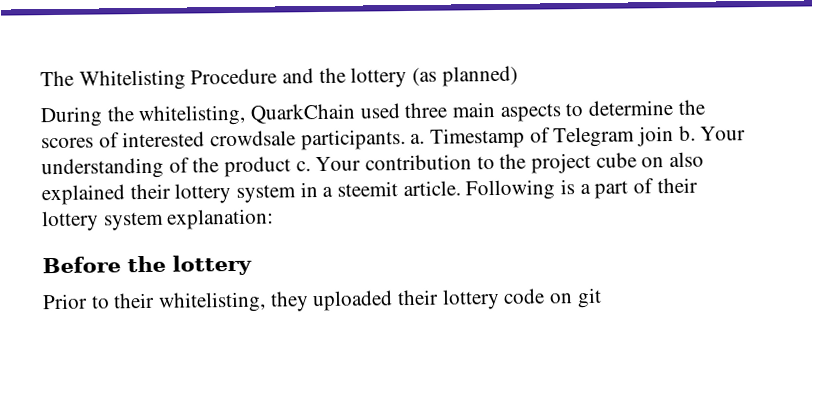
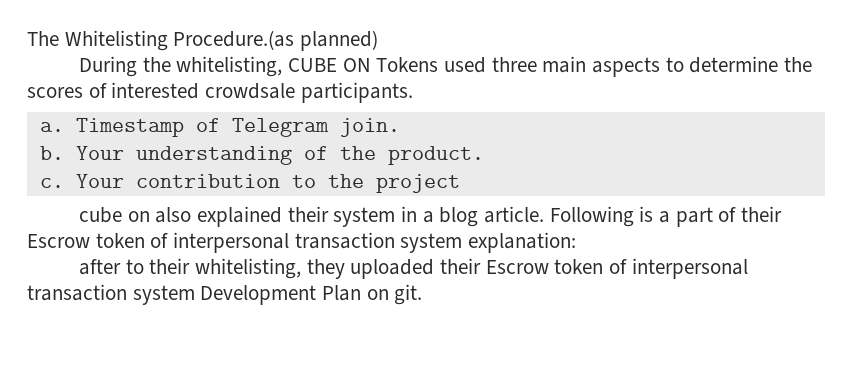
[190,67,438,88] Procedure and the lottery (as -> [173,30,295,50] Procedure.(as
[250,103,357,124] QuarkChain -> [287,57,439,72] CUBE ON Tokens
(406, 140) none -> (413, 92) //
[637,125,675,147] join -> [339,118,400,137] join. //
[224,156,292,178] product -> [387,146,484,165] product. //
(592, 163) none -> (460, 183) //
[174,183,232,204] lottery -> (329, 214) none
[337,181,399,197] steemit -> [439,207,479,227] blog
[42,208,275,232] [42,254,252,276] [42,293,88,310] lottery system explanation: // Before the lottery // Prior -> [27,232,577,253] [78,259,121,275] Escrow token of interpersonal transaction system explanation: // after
[441,287,602,310] lottery code on git -> [485,258,748,279] [27,284,423,305] Escrow token of interpersonal transaction system Development Plan on git.

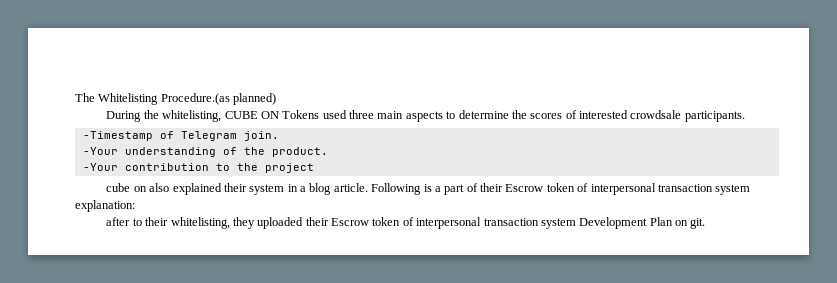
[39,118,184,137] a. Timestamp -> [82,131,153,141] -Timestamp
[39,146,124,160] b. Your -> [82,147,118,155] -Your
[39,174,124,188] c. Your -> [82,163,118,171] -Your

